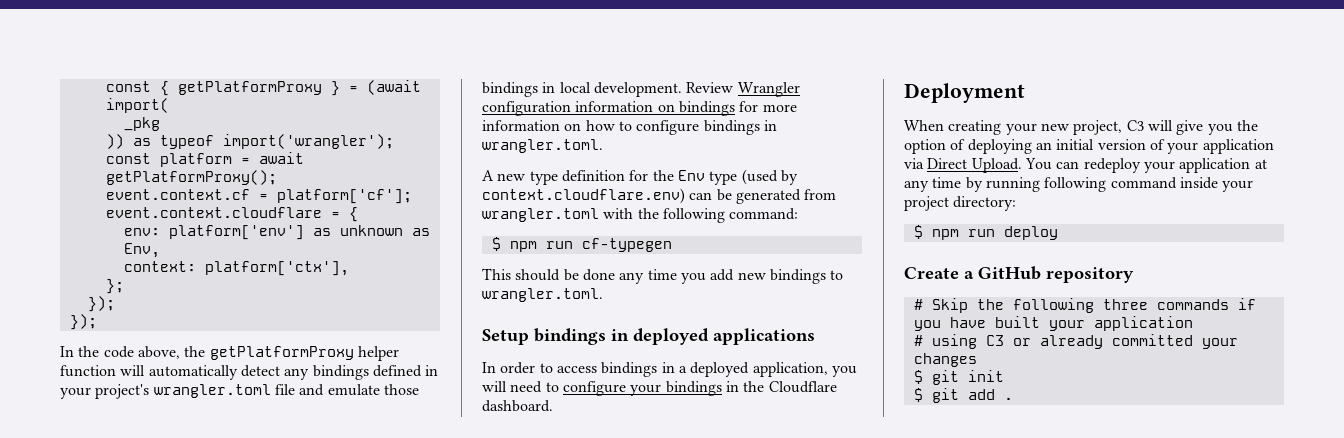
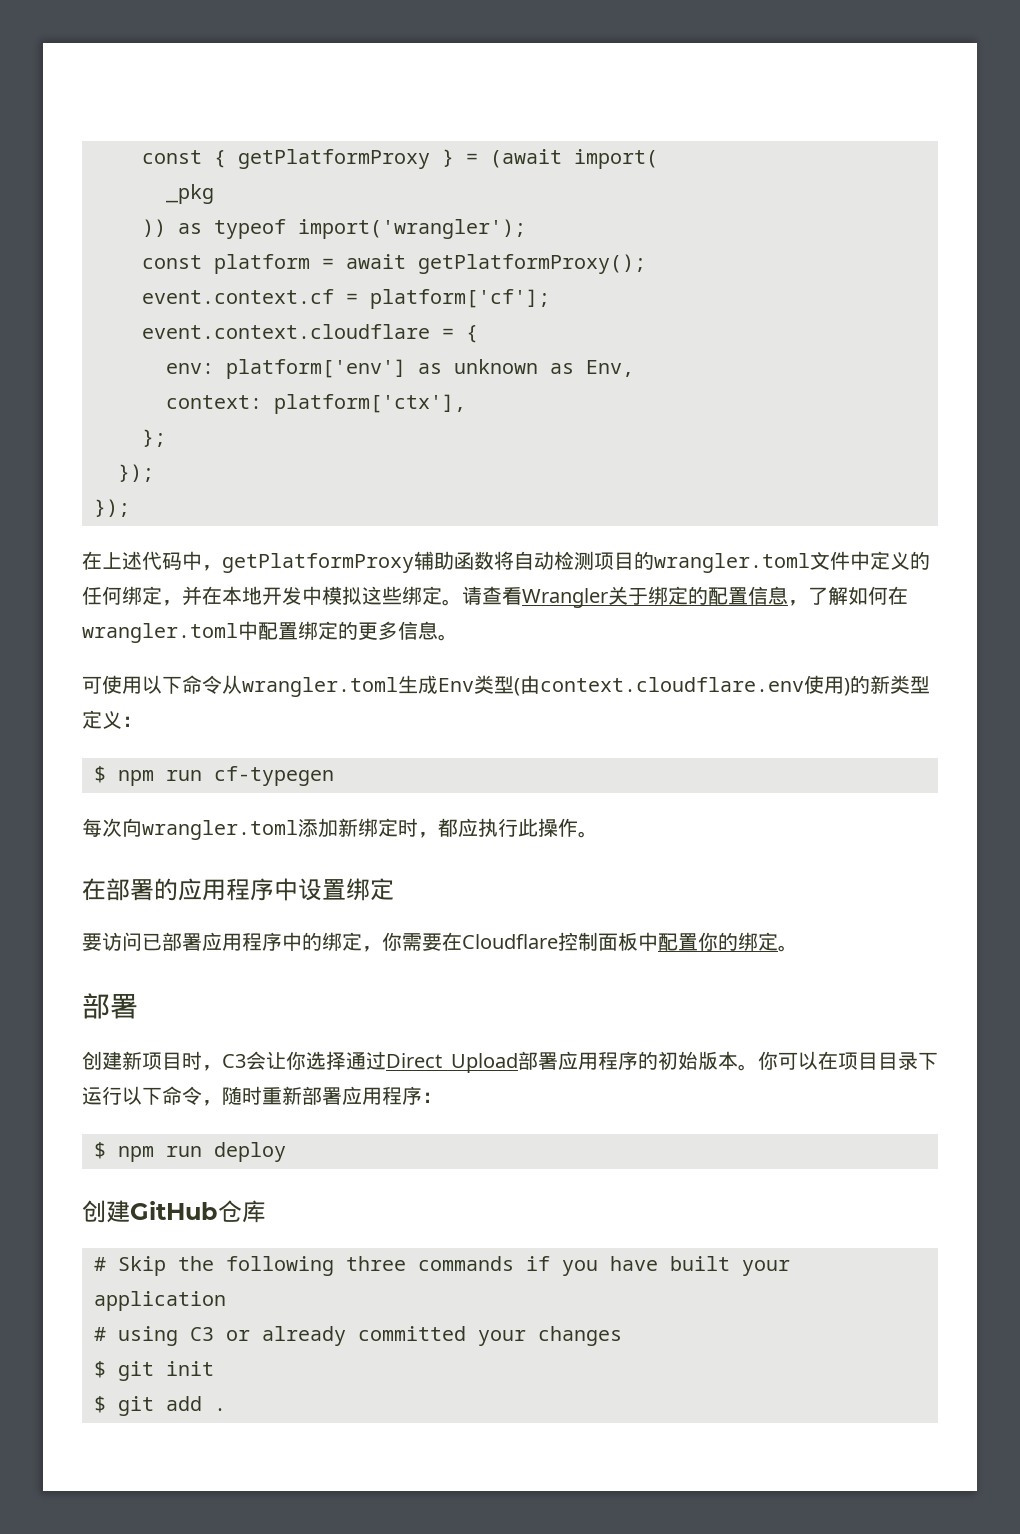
[60,346,399,361] [60,365,439,380] [60,384,419,399] [482,82,800,97] [482,101,797,116] [482,120,777,135] [482,139,603,153] [482,169,798,185] [482,188,837,204] [482,208,799,223] [491,237,672,252] [482,268,844,284] [482,288,603,302] [482,328,815,345] [482,362,857,377] [482,381,837,396] [482,400,553,412] [904,83,1025,103] [904,120,1258,135] [904,139,1274,154] [904,158,1267,173] [904,177,1254,192] [904,196,1017,211] In the code above, the getPlatformProxy helper function will automatically detect any bindings defined in your project's wrangler.toml file and emulate those bindings in local development. Review Wrangler configuration information on bindings for more information on how to configure bindings in wrangler.toml. // A new type definition for the Env type (used by context.cloudflare.env) can be generated from wrangler.toml with the following command: // $ npm run cf-typegen // This should be done any time you add new bindings to wrangler.toml. // Setup bindings in deployed applications // In order to access bindings in a deployed application, you will need to configure your bindings in the Cloudflare dashboard. // Deployment // When creating your new project, C3 will give you the option of deploying an initial version of your application via Direct Upload. You can redeploy your application at any time by running following command inside your project directory: -> [82,551,930,573] [82,586,908,608] [82,621,458,643] [82,675,930,697] [82,710,142,729] [94,766,334,786] [82,818,598,840] [82,878,394,901] [82,932,798,952] [82,993,138,1019] [82,1051,938,1073] [82,1086,442,1106] 在上述代码中，getPlatformProxy辅助函数将自动检测项目的wrangler.toml文件中定义的任何绑定，并在本地开发中模拟这些绑定。请查看Wrangler关于绑定的配置信息，了解如何在wrangler.toml中配置绑定的更多信息。 // 可使用以下命令从wrangler.toml生成Env类型(由context.cloudflare.env使用)的新类型定义： // $ npm run cf-typegen // 每次向wrangler.toml添加新绑定时，都应执行此操作。 // 在部署的应用程序中设置绑定 // 要访问已部署应用程序中的绑定，你需要在Cloudflare控制面板中配置你的绑定。 // 部署 // 创建新项目时，C3会让你选择通过Direct Upload部署应用程序的初始版本。你可以在项目目录下运行以下命令，随时重新部署应用程序：
[904,266,1134,283] Create a GitHub repository -> [82,1200,266,1223] 创建GitHub仓库

